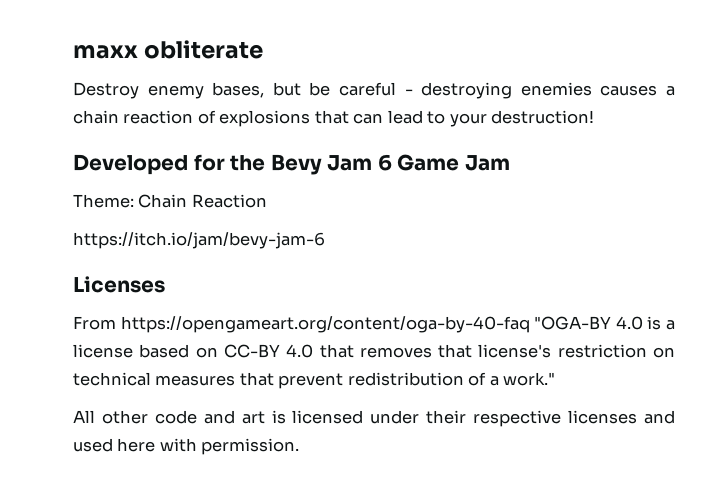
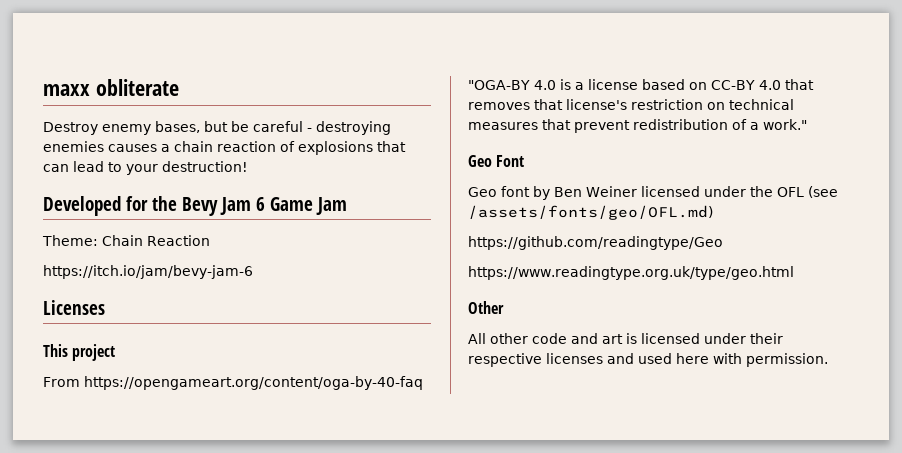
(165, 284) none -> [43,344,116,361] // This project
(556, 379) none -> [468,155,525,167] [468,186,838,200] [468,205,713,220] [468,236,723,250] [468,266,794,280] [468,301,504,314] // Geo Font // Geo font by Ben Weiner licensed under the OFL (see /assets/fonts/geo/OFL.md) // https://github.com/readingtype/Geo // https://www.readingtype.org.uk/type/geo.html // Other

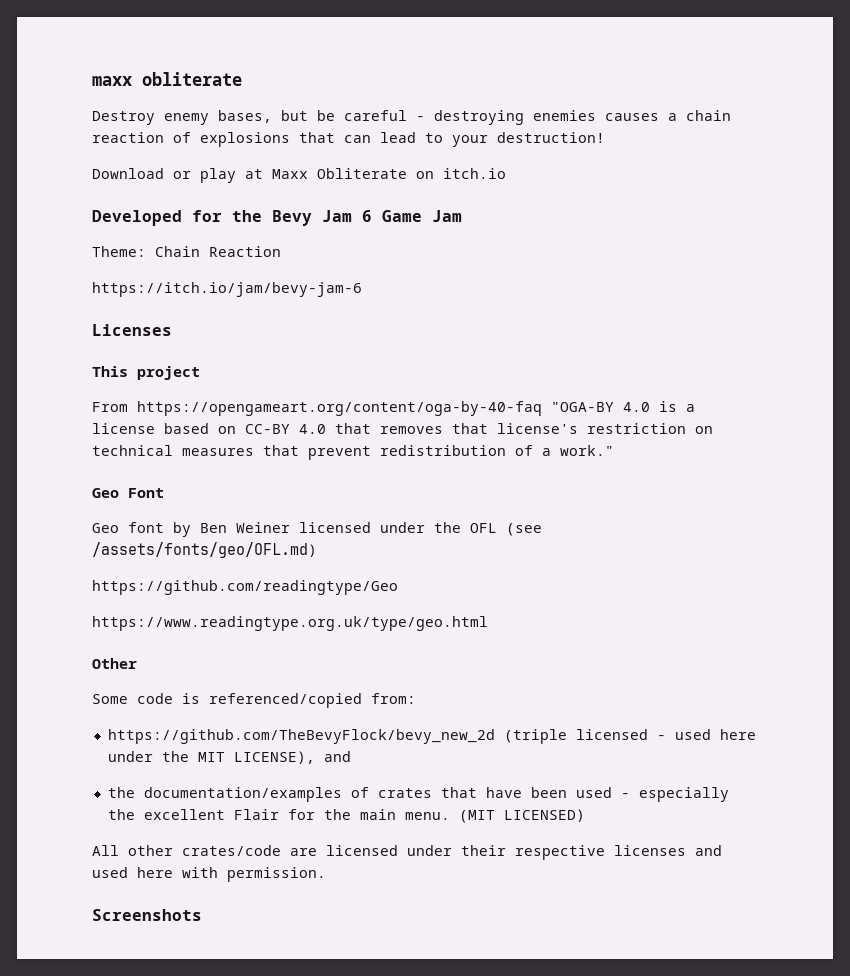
(248, 166) none -> [92,168,506,183] // Download or play at Maxx Obliterate on itch.io
[468,333,637,344] All other code and art is -> [92,693,416,708] [107,729,756,744] [107,751,351,764] [107,787,729,802] [107,809,585,823] [92,845,317,856] Some code is referenced/copied from: // https://github.com/TheBevyFlock/bevy_new_2d (triple licensed - used here under the MIT LICENSE), and // the documentation/examples of crates that have been used - especially the excellent Flair for the main menu. (MIT LICENSED) // All other crates/code are
(828, 360) none -> [92,909,202,921] // Screenshots

